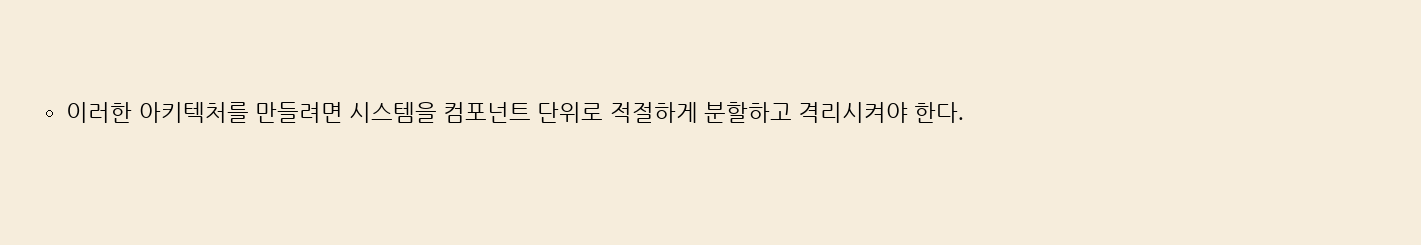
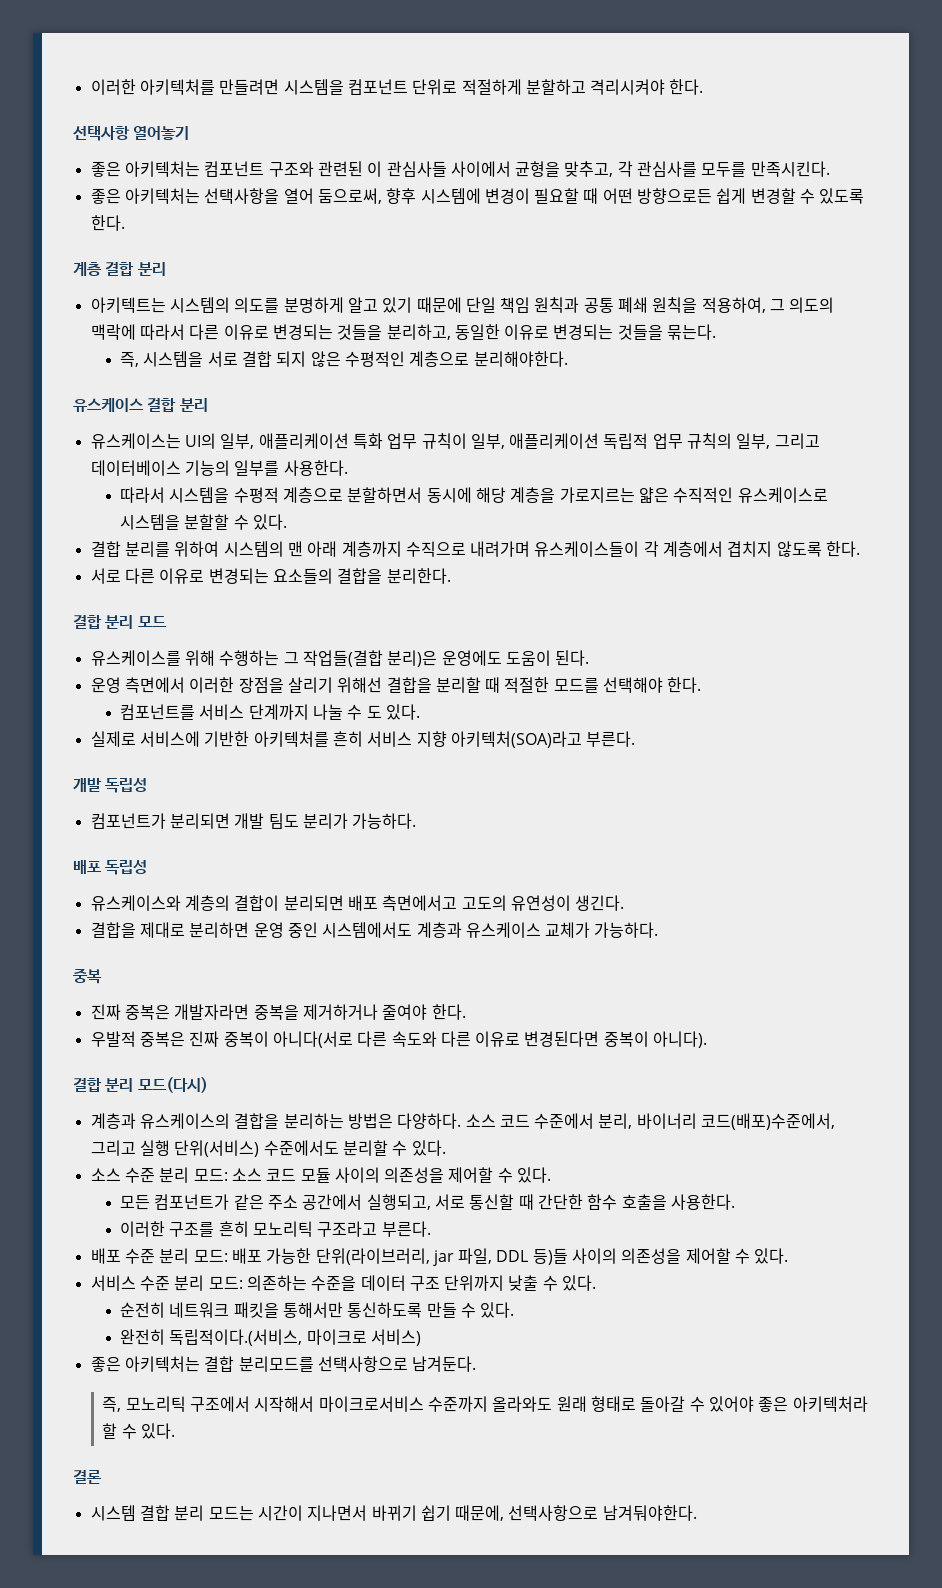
(965, 112) none -> [73,126,190,141] [90,161,830,177] [90,188,865,204] [90,215,125,231] [73,262,166,276] [90,297,835,313] [90,324,717,340] [119,351,568,367] [73,398,208,412] [90,433,820,449] [90,460,348,476] [119,487,828,503] [119,514,287,530] [90,541,861,557] [90,568,451,584] [73,615,166,629] [90,650,590,667] [90,677,702,693] [119,704,420,720] [90,731,636,748] [73,778,148,793] [90,813,417,829] [73,860,148,875] [90,895,625,911] [90,922,659,938] [73,968,102,984] [90,1004,466,1020] [90,1031,708,1048] [73,1077,208,1093] [90,1113,836,1130] [90,1140,446,1157] [90,1167,552,1183] [119,1194,735,1210] [119,1221,431,1237] [90,1248,789,1266] [90,1275,597,1291] [119,1302,515,1318] [119,1329,421,1346] [90,1356,477,1372] [102,1396,868,1412] [102,1423,176,1439] [73,1470,102,1484] [90,1505,697,1521] // 선택사항 열어놓기 // 좋은 아키텍처는 컴포넌트 구조와 관련된 이 관심사들 사이에서 균형을 맞추고, 각 관심사를 모두를 만족시킨다. // 좋은 아키텍처는 선택사항을 열어 둠으로써, 향후 시스템에 변경이 필요할 때 어떤 방향으로든 쉽게 변경할 수 있도록 한다. // 계층 결합 분리 // 아키텍트는 시스템의 의도를 분명하게 알고 있기 때문에 단일 책임 원칙과 공통 폐쇄 원칙을 적용하여, 그 의도의 맥락에 따라서 다른 이유로 변경되는 것들을 분리하고, 동일한 이유로 변경되는 것들을 묶는다. // 즉, 시스템을 서로 결합 되지 않은 수평적인 계층으로 분리해야한다. // 유스케이스 결합 분리 // 유스케이스는 UI의 일부, 애플리케이션 특화 업무 규칙이 일부, 애플리케이션 독립적 업무 규칙의 일부, 그리고 데이터베이스 기능의 일부를 사용한다. // 따라서 시스템을 수평적 계층으로 분할하면서 동시에 해당 계층을 가로지르는 얇은 수직적인 유스케이스로 시스템을 분할할 수 있다. // 결합 분리를 위하여 시스템의 맨 아래 계층까지 수직으로 내려가며 유스케이스들이 각 계층에서 겹치지 않도록 한다. // 서로 다른 이유로 변경되는 요소들의 결합을 분리한다. // 결합 분리 모드 // 유스케이스를 위해 수행하는 그 작업들(결합 분리)은 운영에도 도움이 된다. // 운영 측면에서 이러한 장점을 살리기 위해선 결합을 분리할 때 적절한 모드를 선택해야 한다. // 컴포넌트를 서비스 단계까지 나눌 수 도 있다. // 실제로 서비스에 기반한 아키텍처를 흔히 서비스 지향 아키텍처(SOA)라고 부른다. // 개발 독립성 // 컴포넌트가 분리되면 개발 팀도 분리가 가능하다. // 배포 독립성 // 유스케이스와 계층의 결합이 분리되면 배포 측면에서고 고도의 유연성이 생긴다. // 결합을 제대로 분리하면 운영 중인 시스템에서도 계층과 유스케이스 교체가 가능하다. // 중복 // 진짜 중복은 개발자라면 중복을 제거하거나 줄여야 한다. // 우발적 중복은 진짜 중복이 아니다(서로 다른 속도와 다른 이유로 변경된다면 중복이 아니다). // 결합 분리 모드(다시) // 계층과 유스케이스의 결합을 분리하는 방법은 다양하다. 소스 코드 수준에서 분리, 바이너리 코드(배포)수준에서, 그리고 실행 단위(서비스) 수준에서도 분리할 수 있다. // 소스 수준 분리 모드: 소스 코드 모듈 사이의 의존성을 제어할 수 있다. // 모든 컴포넌트가 같은 주소 공간에서 실행되고, 서로 통신할 때 간단한 함수 호출을 사용한다. // 이러한 구조를 흔히 모노리틱 구조라고 부른다. // 배포 수준 분리 모드: 배포 가능한 단위(라이브러리, jar 파일, DDL 등)들 사이의 의존성을 제어할 수 있다. // 서비스 수준 분리 모드: 의존하는 수준을 데이터 구조 단위까지 낮출 수 있다. // 순전히 네트워크 패킷을 통해서만 통신하도록 만들 수 있다. // 완전히 독립적이다.(서비스, 마이크로 서비스) // 좋은 아키텍처는 결합 분리모드를 선택사항으로 남겨둔다. // 즉, 모노리틱 구조에서 시작해서 마이크로서비스 수준까지 올라와도 원래 형태로 돌아갈 수 있어야 좋은 아키텍처라 할 수 있다. // 결론 // 시스템 결합 분리 모드는 시간이 지나면서 바뀌기 쉽기 때문에, 선택사항으로 남겨둬야한다.

